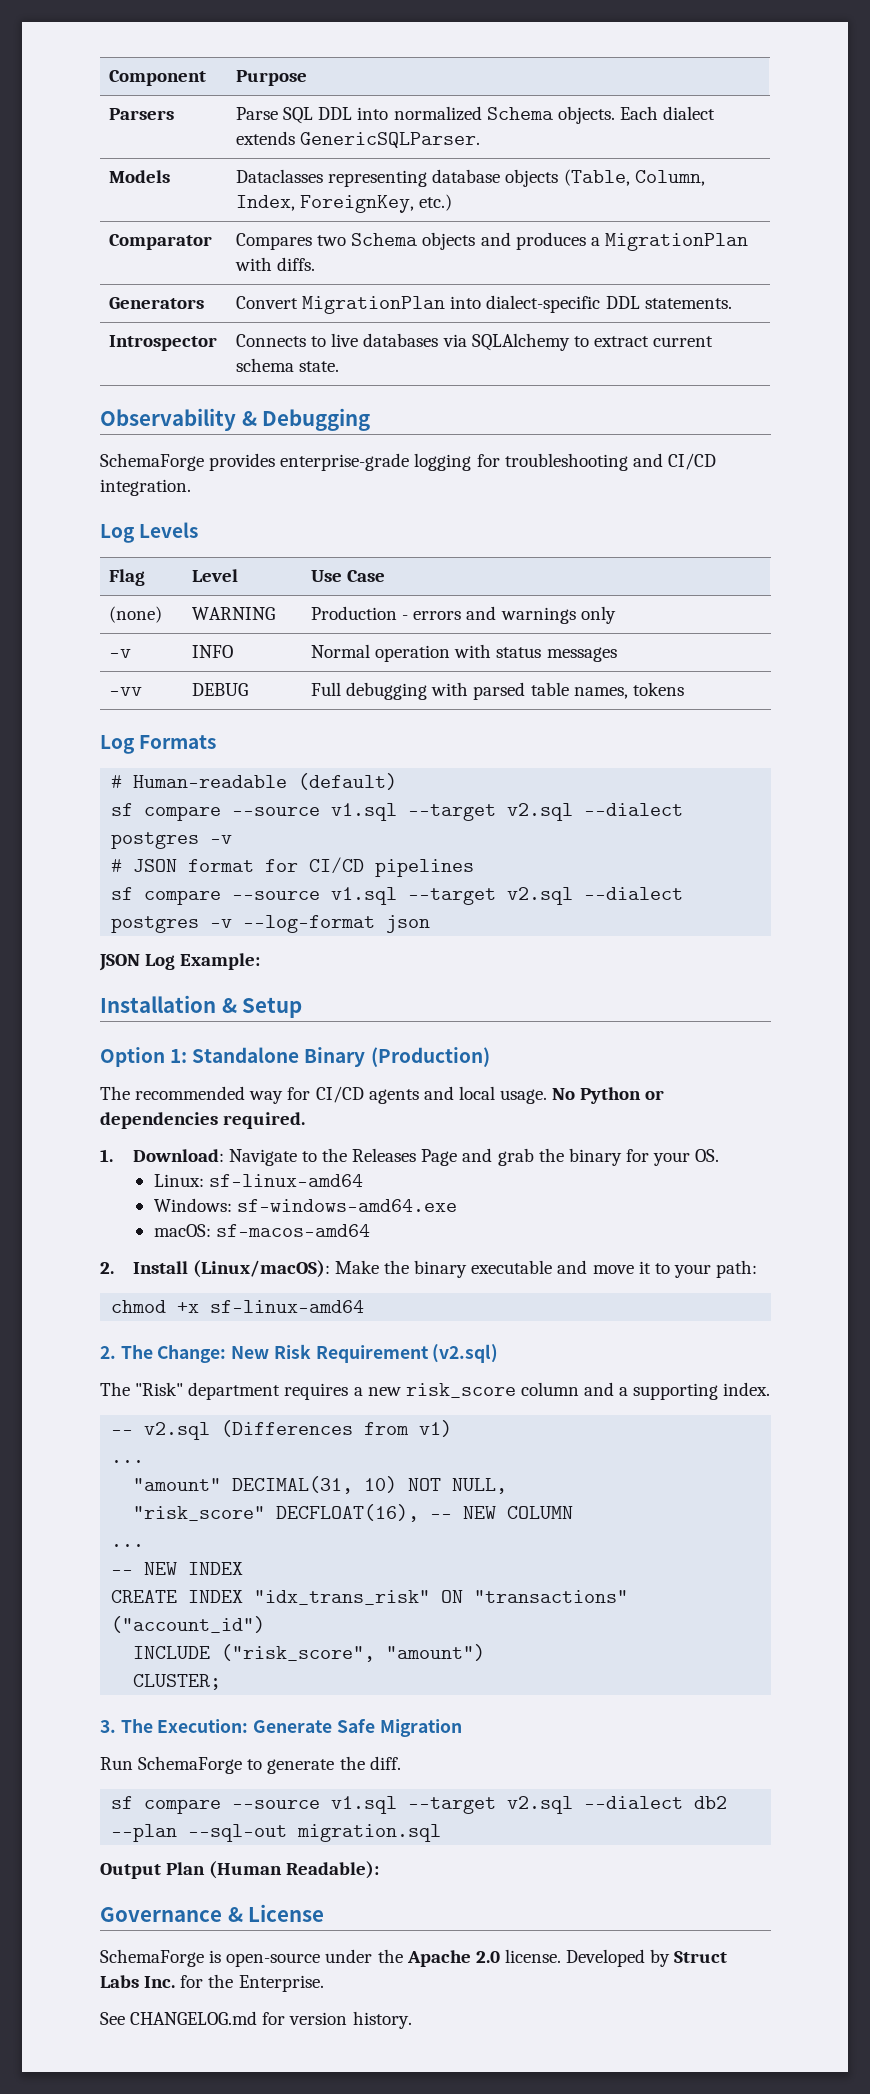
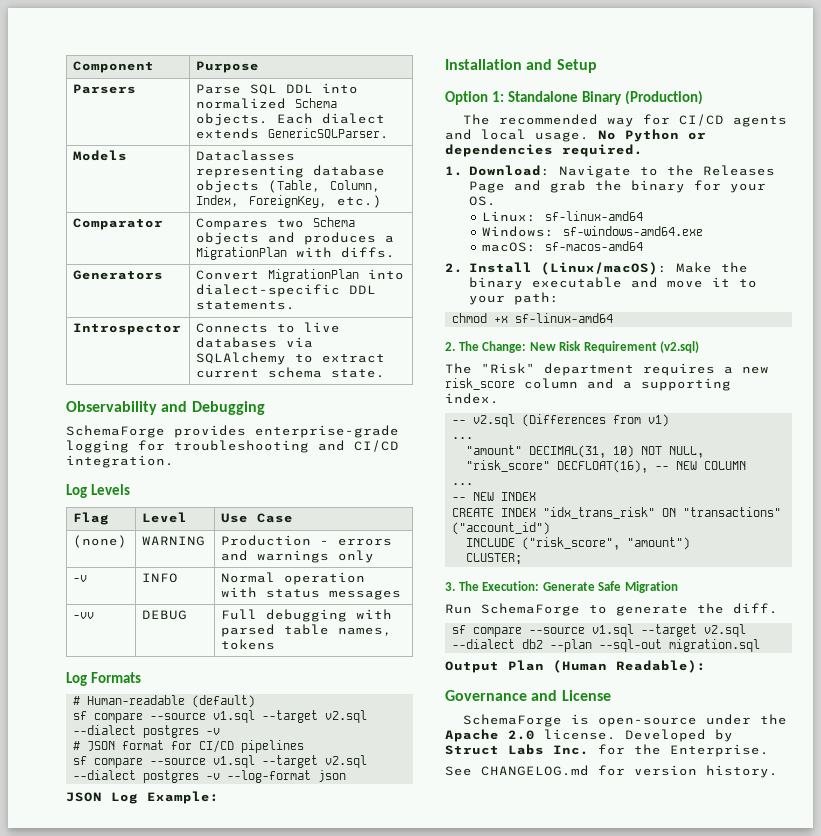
[241,411,257,426] & -> [161,401,188,412] and
[221,998,237,1013] & -> [526,59,553,70] and
[227,1907,243,1922] & -> [531,690,558,701] and

